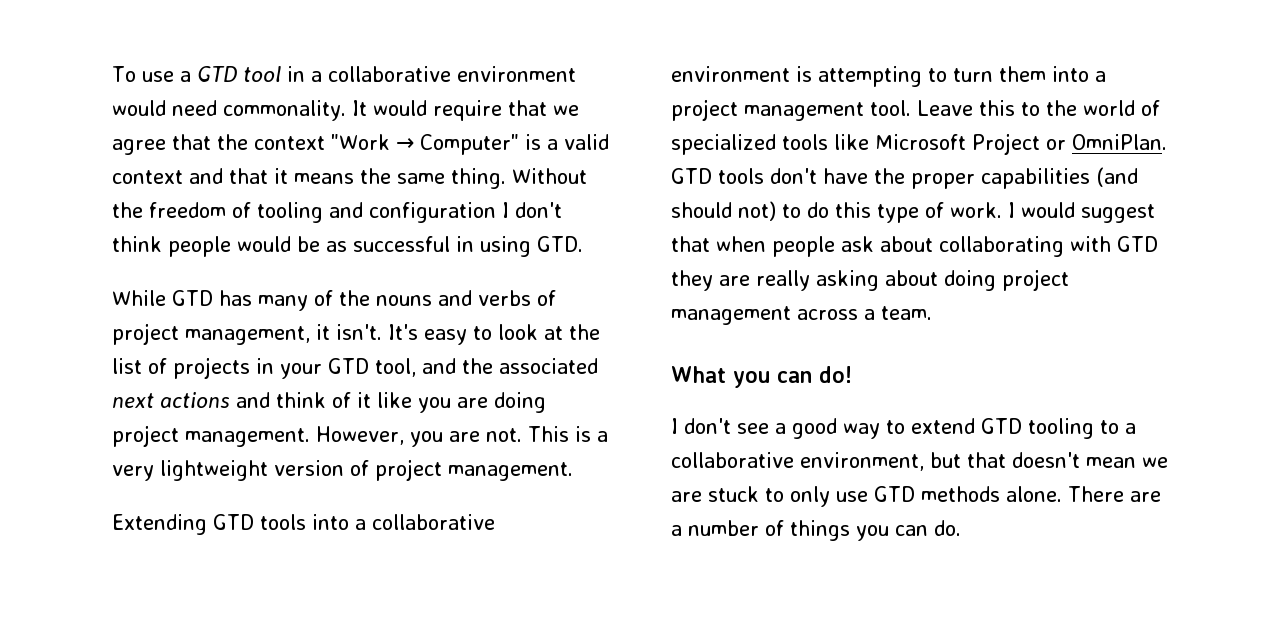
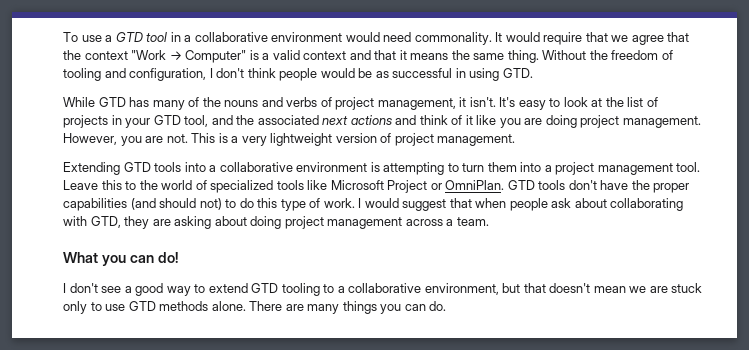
[369,202,496,223] configuration -> [129,68,207,81] configuration,
[1117,236,1158,252] GTD -> [90,216,121,228] GTD,
[756,270,810,291] really -> (171, 222) none
[765,486,830,507] to only -> [63,301,102,314] only to
[671,520,784,536] a number of -> [307,304,340,314] many

